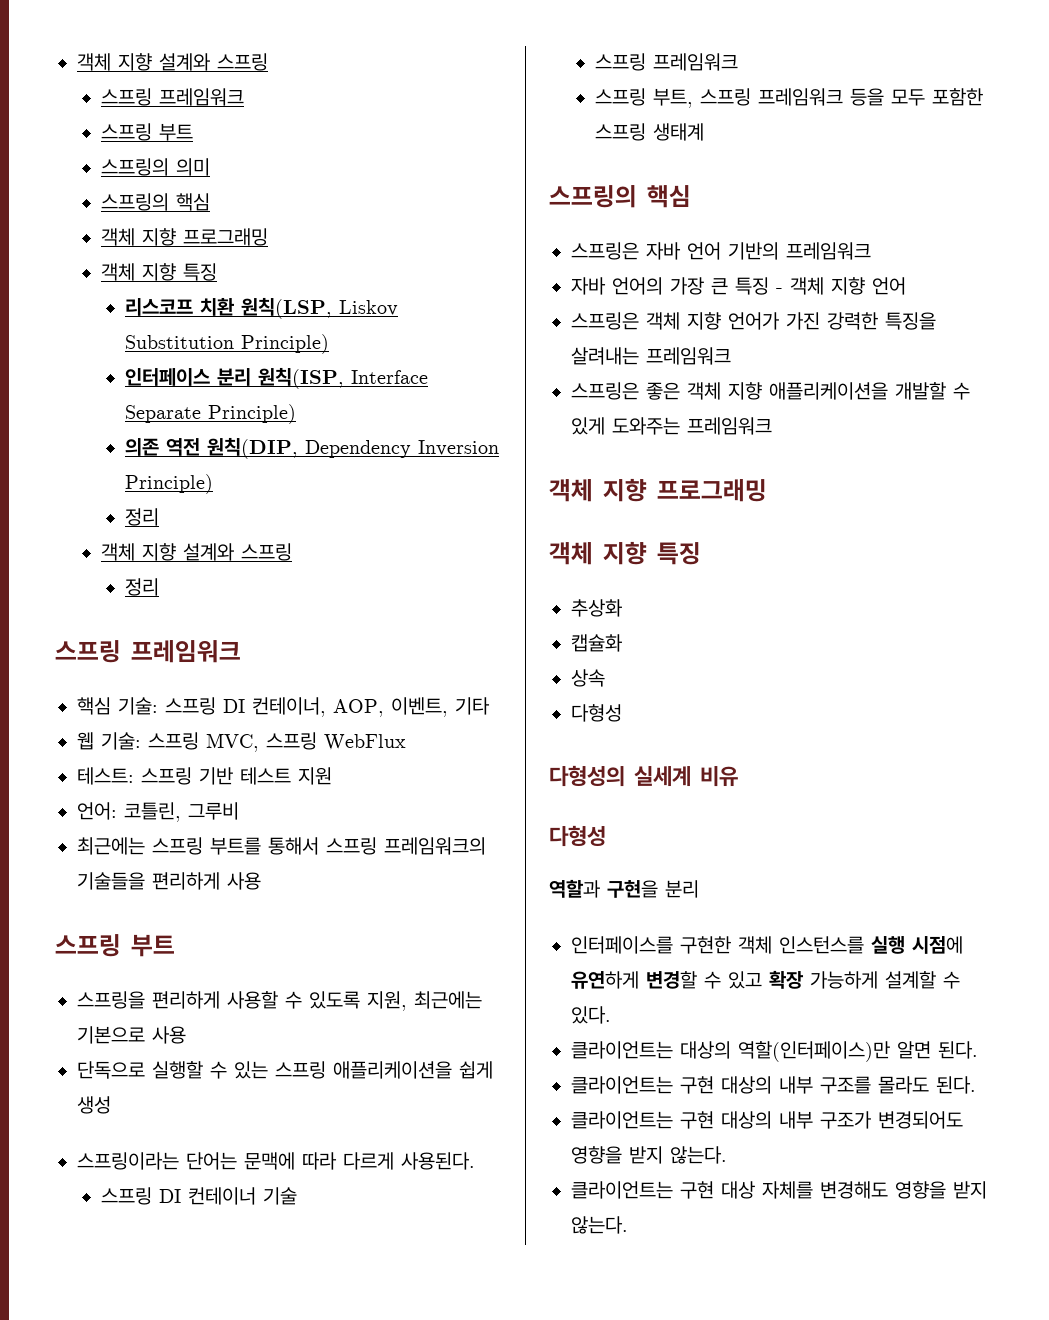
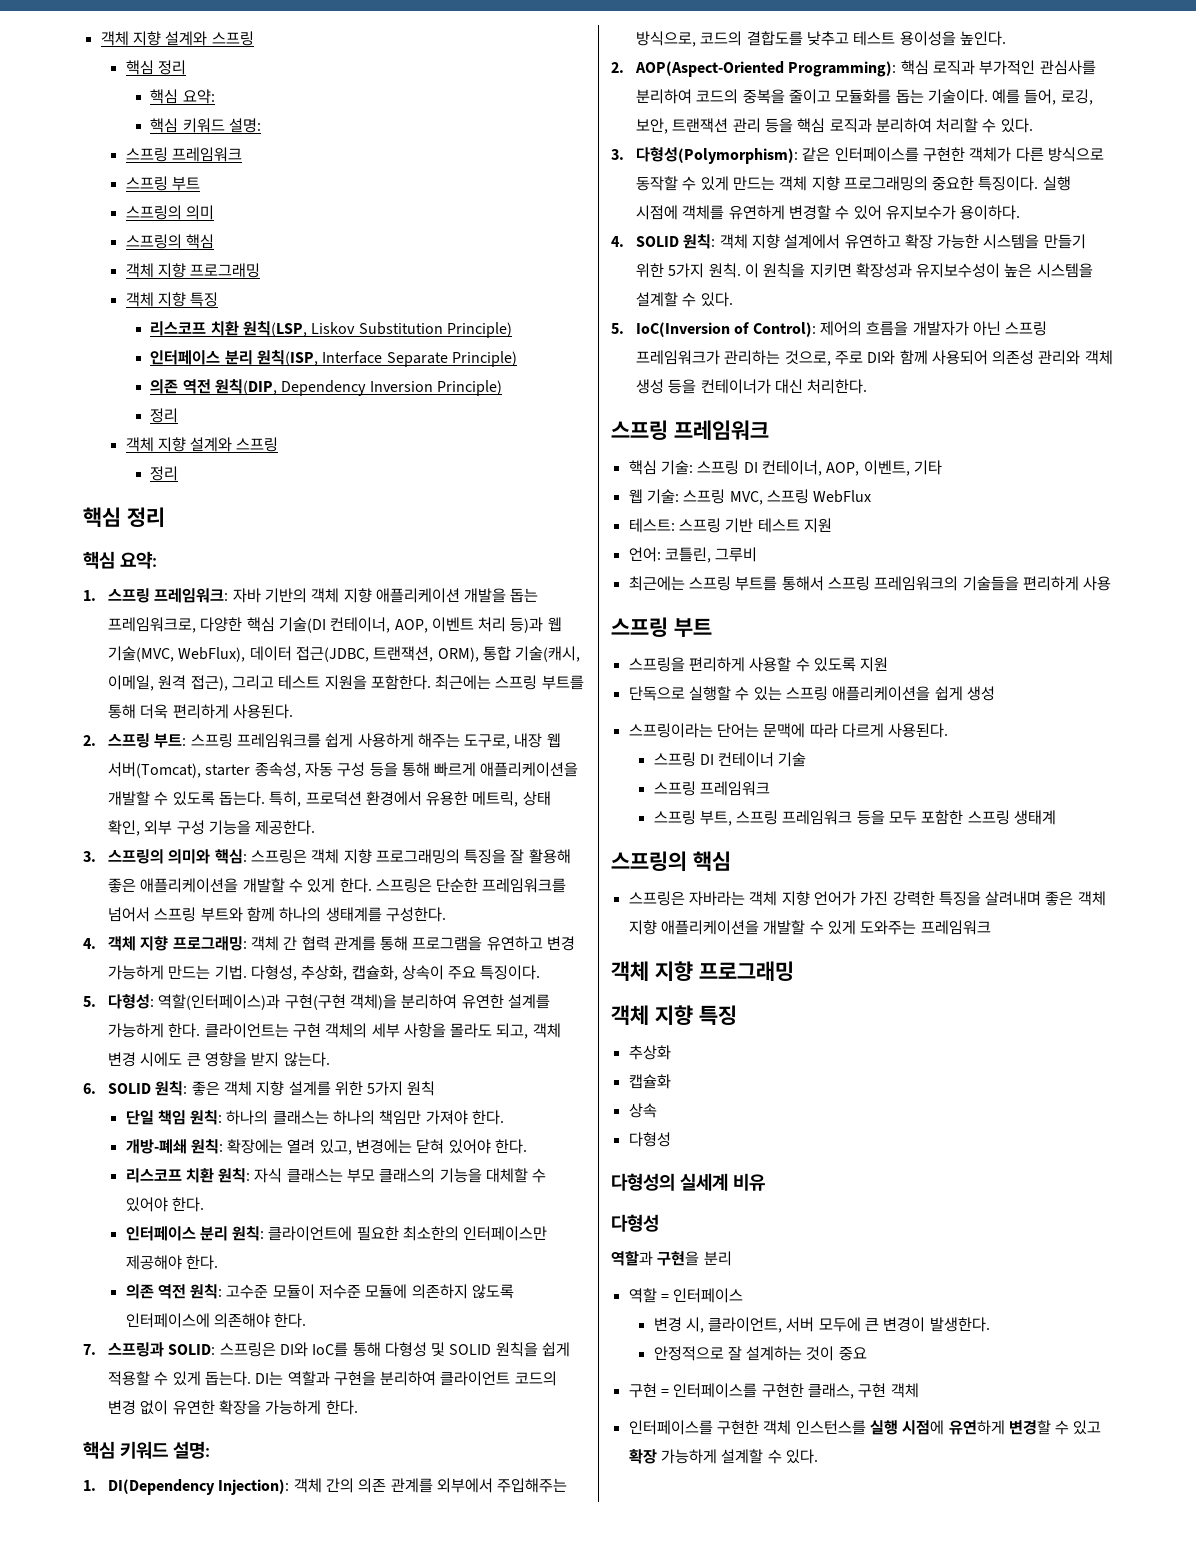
[77,53,268,71] 객체 지향 설계와 스프링 -> [100,31,254,46] [125,60,186,75] [150,89,215,104] [150,118,262,133] 객체 지향 설계와 스프링 // 핵심 정리 // 핵심 요약: // 핵심 키워드 설명:
(160, 587) none -> [83,507,165,528] [83,551,158,569] [83,588,539,603] [107,617,562,633] [107,646,581,662] [107,675,584,691] [107,704,293,719] [83,733,561,749] [107,762,579,778] [107,791,551,807] [107,820,316,836] [83,849,571,864] [107,878,567,893] [107,907,446,922] [83,936,576,951] [107,965,541,981] [83,994,550,1010] [107,1023,561,1039] [107,1052,330,1067] [83,1081,436,1096] [125,1110,505,1125] [125,1139,528,1155] [125,1168,547,1183] [125,1197,204,1212] [125,1226,548,1241] [125,1255,218,1270] [125,1284,515,1299] [125,1313,307,1328] [83,1342,571,1357] [107,1371,557,1386] [107,1400,358,1415] [83,1441,211,1459] [83,1478,568,1495] [635,31,1006,47] [611,60,1096,77] [635,89,1093,105] [635,118,1033,134] [611,147,1104,164] [635,176,1071,191] [635,205,1021,220] [611,234,1086,249] [635,263,1093,278] [635,292,733,307] [611,321,1048,337] [635,350,1113,366] [635,379,868,394] // 핵심 정리 // 핵심 요약: // 1. 스프링 프레임워크: 자바 기반의 객체 지향 애플리케이션 개발을 돕는 프레임워크로, 다양한 핵심 기술(DI 컨테이너, AOP, 이벤트 처리 등)과 웹 기술(MVC, WebFlux), 데이터 접근(JDBC, 트랜잭션, ORM), 통합 기술(캐시, 이메일, 원격 접근), 그리고 테스트 지원을 포함한다. 최근에는 스프링 부트를 통해 더욱 편리하게 사용된다. // 2. 스프링 부트: 스프링 프레임워크를 쉽게 사용하게 해주는 도구로, 내장 웹 서버(Tomcat), starter 종속성, 자동 구성 등을 통해 빠르게 애플리케이션을 개발할 수 있도록 돕는다. 특히, 프로덕션 환경에서 유용한 메트릭, 상태 확인, 외부 구성 기능을 제공한다. // 3. 스프링의 의미와 핵심: 스프링은 객체 지향 프로그래밍의 특징을 잘 활용해 좋은 애플리케이션을 개발할 수 있게 한다. 스프링은 단순한 프레임워크를 넘어서 스프링 부트와 함께 하나의 생태계를 구성한다. // 4. 객체 지향 프로그래밍: 객체 간 협력 관계를 통해 프로그램을 유연하고 변경 가능하게 만드는 기법. 다형성, 추상화, 캡슐화, 상속이 주요 특징이다. // 5. 다형성: 역할(인터페이스)과 구현(구현 객체)을 분리하여 유연한 설계를 가능하게 한다. 클라이언트는 구현 객체의 세부 사항을 몰라도 되고, 객체 변경 시에도 큰 영향을 받지 않는다. // 6. SOLID 원칙: 좋은 객체 지향 설계를 위한 5가지 원칙 // 단일 책임 원칙: 하나의 클래스는 하나의 책임만 가져야 한다. // 개방-폐쇄 원칙: 확장에는 열려 있고, 변경에는 닫혀 있어야 한다. // 리스코프 치환 원칙: 자식 클래스는 부모 클래스의 기능을 대체할 수 있어야 한다. // 인터페이스 분리 원칙: 클라이언트에 필요한 최소한의 인터페이스만 제공해야 한다. // 의존 역전 원칙: 고수준 모듈이 저수준 모듈에 의존하지 않도록 인터페이스에 의존해야 한다. // 7. 스프링과 SOLID: 스프링은 DI와 IoC를 통해 다형성 및 SOLID 원칙을 쉽게 적용할 수 있게 돕는다. DI는 역할과 구현을 분리하여 클라이언트 코드의 변경 없이 유연한 확장을 가능하게 한다. // 핵심 키워드 설명: // 1. DI(Dependency Injection): 객체 간의 의존 관계를 외부에서 주입해주는 방식으로, 코드의 결합도를 낮추고 테스트 용이성을 높인다. // 2. AOP(Aspect-Oriented Programming): 핵심 로직과 부가적인 관심사를 분리하여 코드의 중복을 줄이고 모듈화를 돕는 기술이다. 예를 들어, 로깅, 보안, 트랜잭션 관리 등을 핵심 로직과 분리하여 처리할 수 있다. // 3. 다형성(Polymorphism): 같은 인터페이스를 구현한 객체가 다른 방식으로 동작할 수 있게 만드는 객체 지향 프로그래밍의 중요한 특징이다. 실행 시점에 객체를 유연하게 변경할 수 있어 유지보수가 용이하다. // 4. SOLID 원칙: 객체 지향 설계에서 유연하고 확장 가능한 시스템을 만들기 위한 5가지 원칙. 이 원칙을 지키면 확장성과 유지보수성이 높은 시스템을 설계할 수 있다. // 5. IoC(Inversion of Control): 제어의 흐름을 개발자가 아닌 스프링 프레임워크가 관리하는 것으로, 주로 DI와 함께 사용되어 의존성 관리와 객체 생성 등을 컨테이너가 대신 처리한다.
[367,991,482,1011] [77,1026,186,1044] 지원, 최근에는 기본으로 사용 -> [860,657,889,672] 지원
[646,242,871,260] [571,277,906,295] [571,312,639,330] 자바 언어 기반의 프레임워크 // 자바 언어의 가장 큰 특징 - 객체 지향 언어 // 스프링은 -> [688,891,745,906] 자바라는
[571,347,731,365] [571,382,639,400] 살려내는 프레임워크 // 스프링은 -> [985,891,1042,906] 살려내며
(699, 889) none -> [628,1288,744,1303] [653,1317,990,1333] [653,1346,867,1361] [628,1383,919,1399] // 역할 = 인터페이스 // 변경 시, 클라이언트, 서버 모두에 큰 변경이 발생한다. // 안정적으로 잘 설계하는 것이 중요 // 구현 = 인터페이스를 구현한 클래스, 구현 객체
[571,1041,978,1062] [571,1076,976,1094] [571,1111,963,1129] [571,1146,727,1164] [571,1181,987,1199] [571,1216,628,1234] // 클라이언트는 대상의 역할(인터페이스)만 알면 된다. // 클라이언트는 구현 대상의 내부 구조를 몰라도 된다. // 클라이언트는 구현 대상의 내부 구조가 변경되어도 영향을 받지 않는다. // 클라이언트는 구현 대상 자체를 변경해도 영향을 받지 않는다. -> (818, 1456) none

